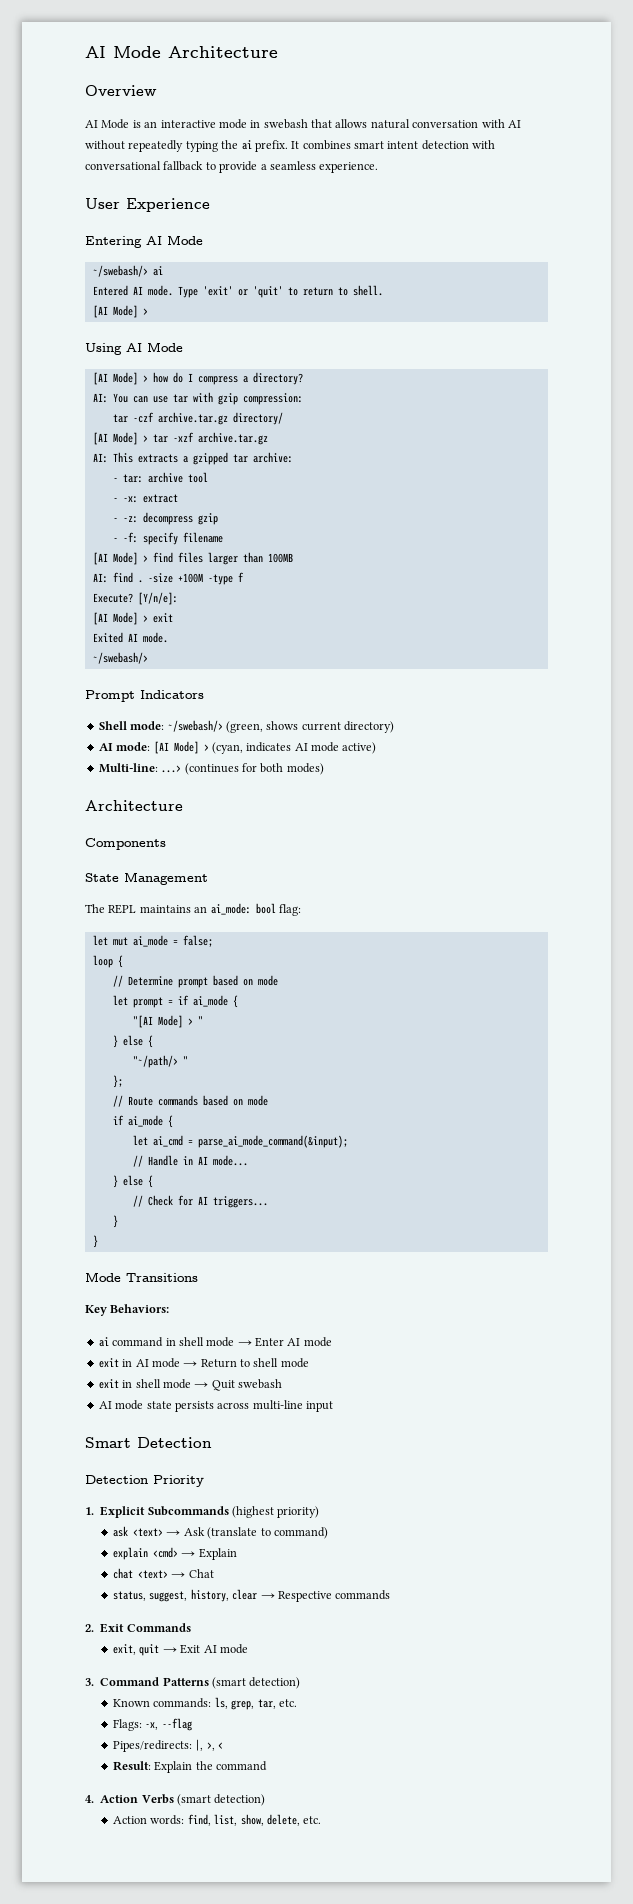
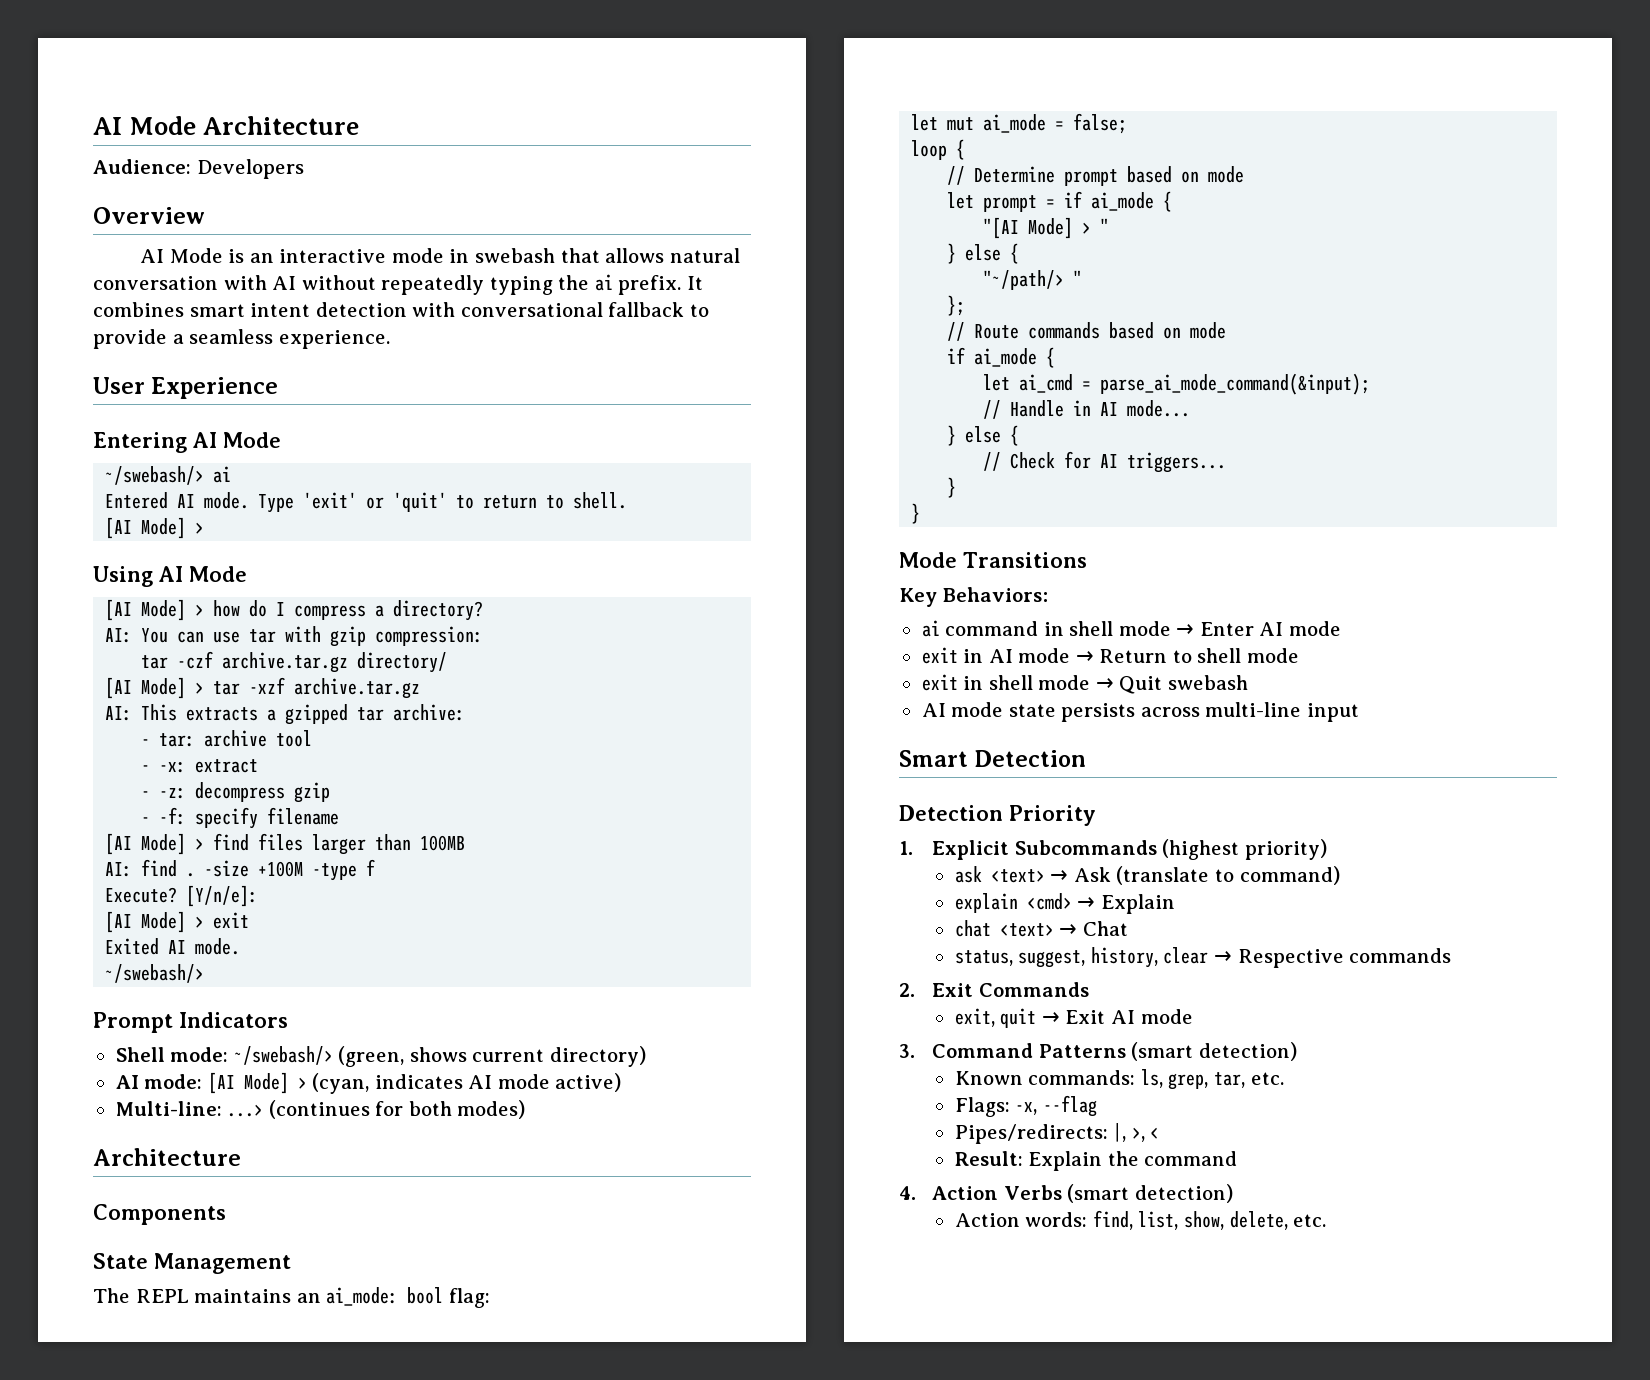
(278, 52) none -> [93,159,304,179] // Audience: Developers

